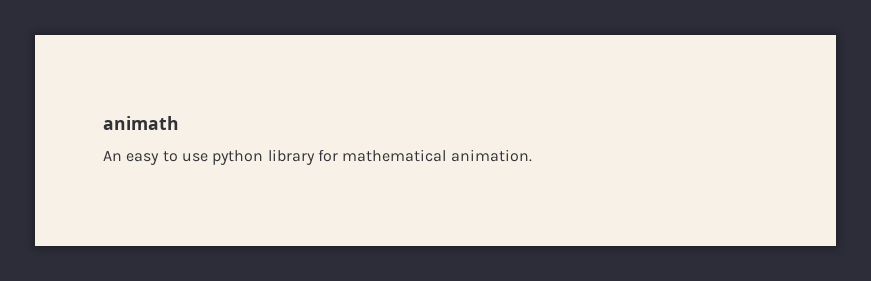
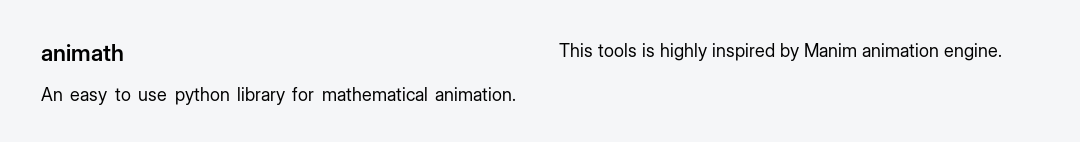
(532, 155) none -> [559,43,1002,61] This tools is highly inspired by Manim animation engine.

